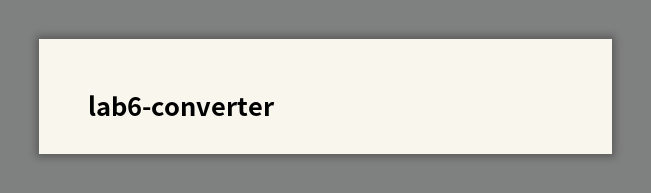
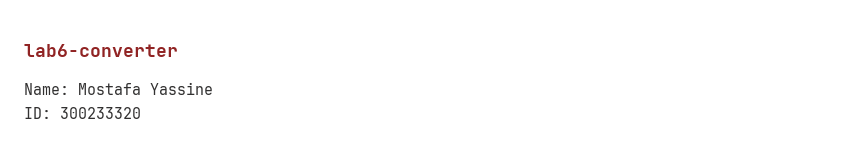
(275, 105) none -> [24,82,213,95] [24,107,141,119] // Name: Mostafa Yassine // ID: 300233320

